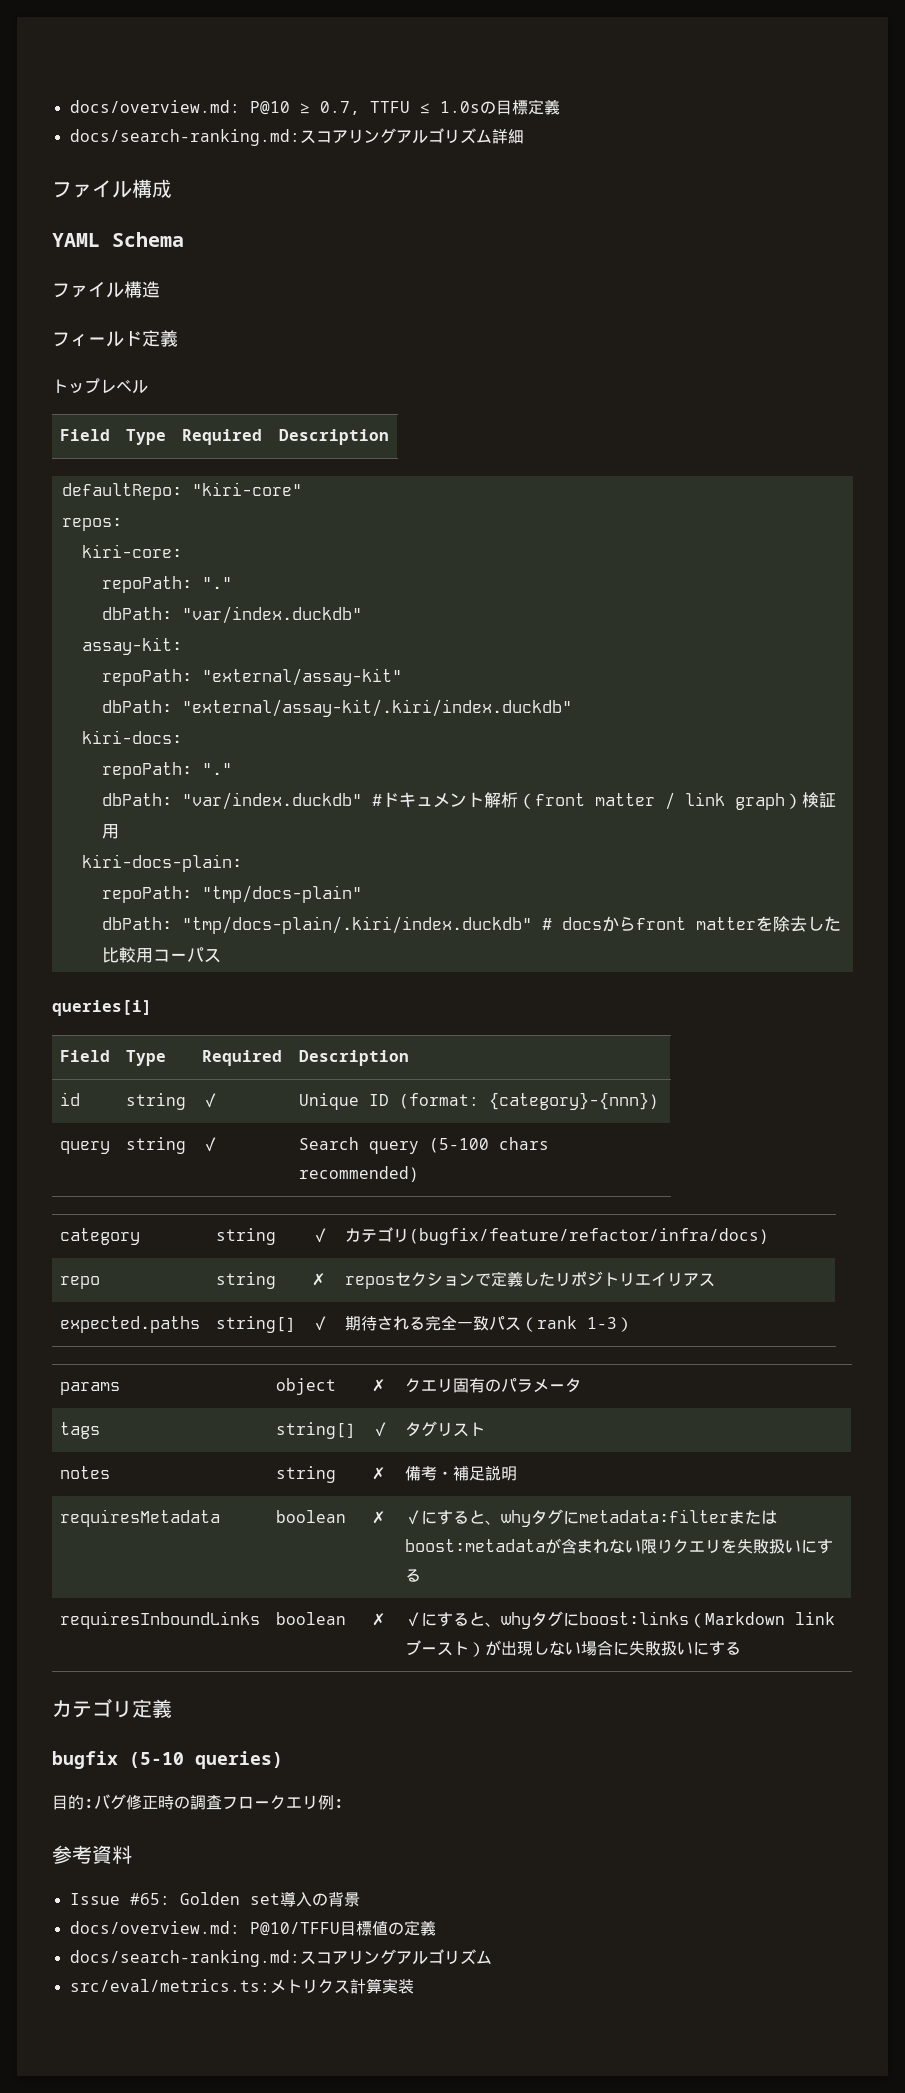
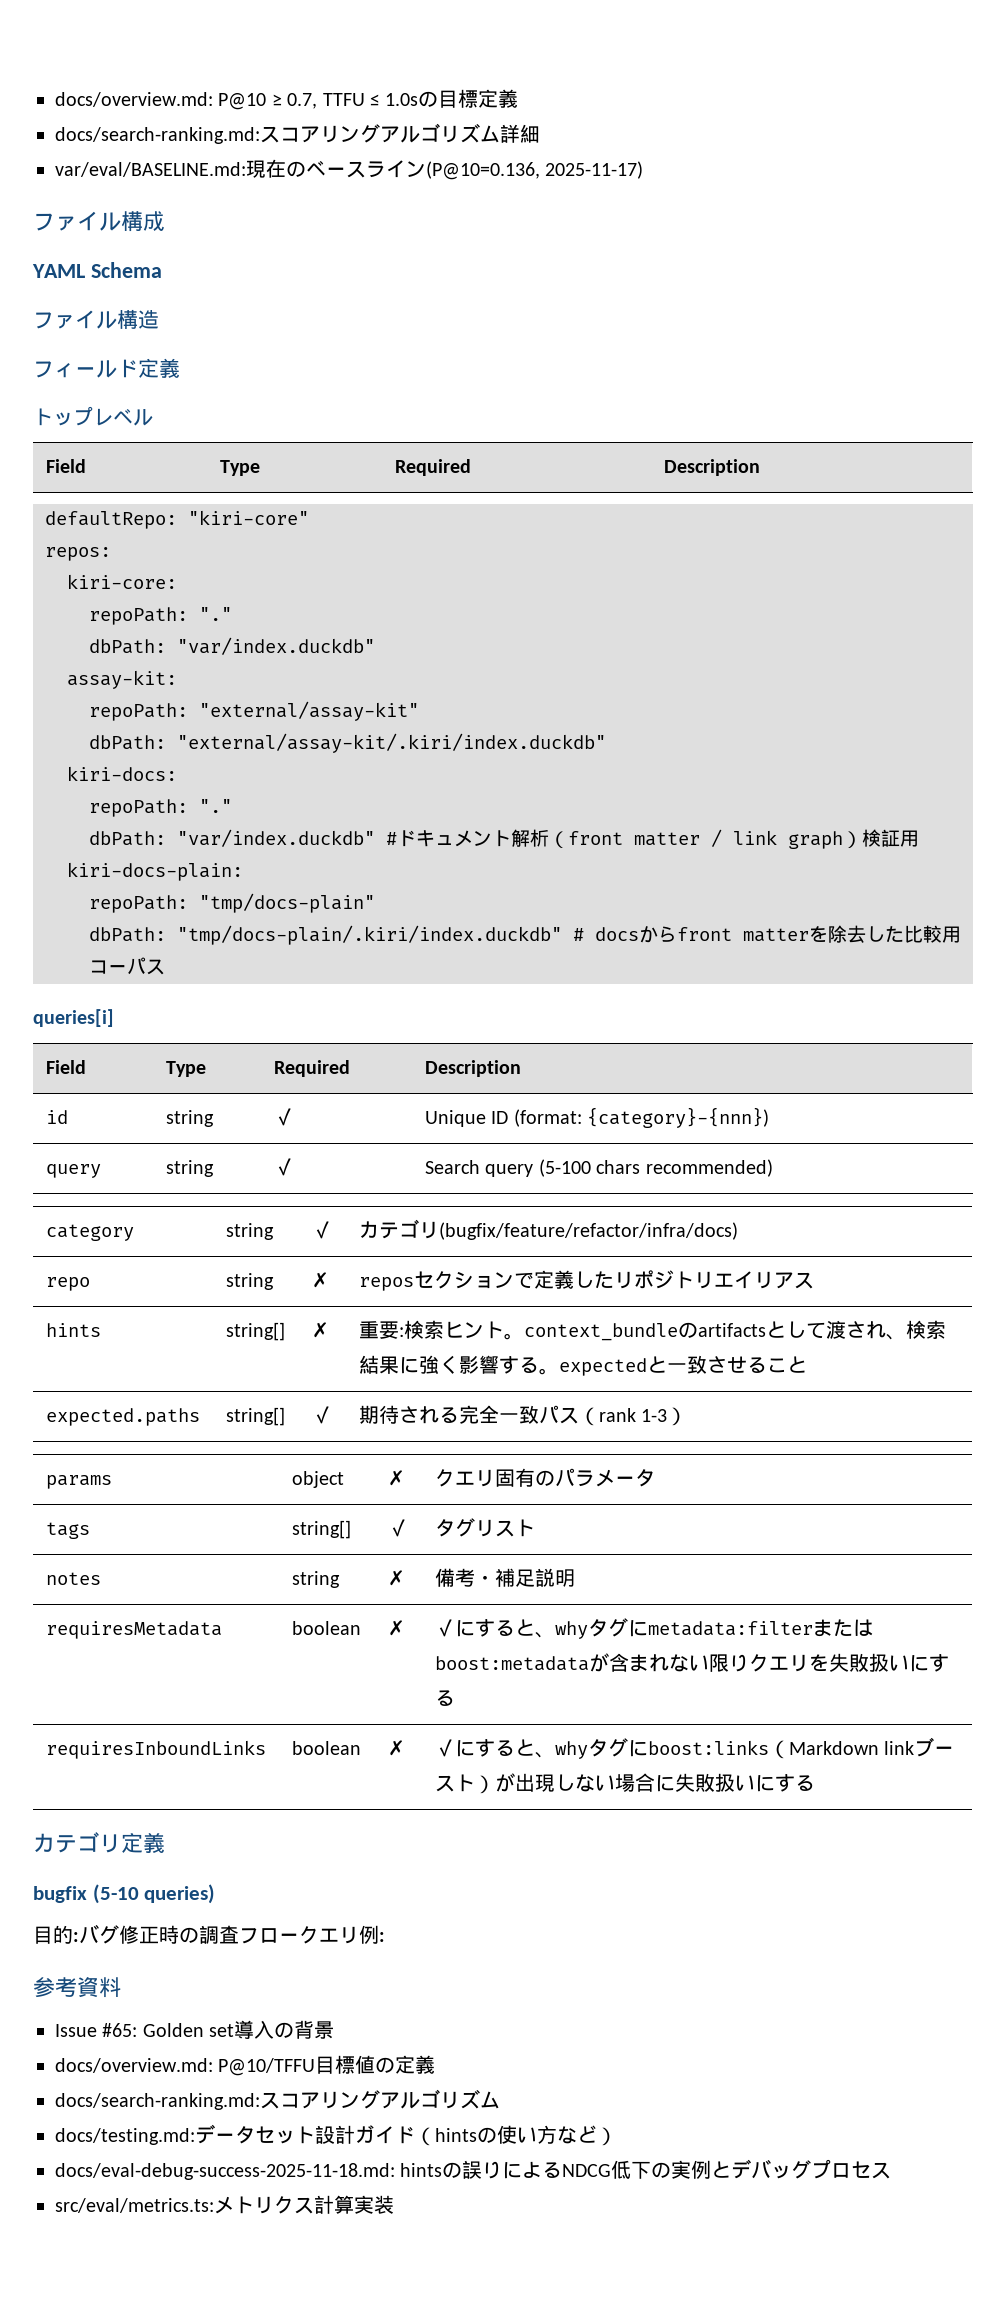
(524, 136) none -> [55,159,644,180] // var/eval/BASELINE.md:現在のベースライン(P@10=0.136, 2025-11-17)
(715, 1280) none -> [45,1323,101,1337] [225,1322,285,1341] [311,1322,329,1338] [358,1320,946,1341] [358,1355,807,1376] // hints | string[] | ✗ | 重要:検索ヒント。context_bundleのartifactsとして渡され、検索結果に強く影響する。expectedと一致させること
(492, 1957) none -> [55,2124,617,2146] [55,2159,892,2180] // docs/testing.md:データセット設計ガイド（hintsの使い方など） // docs/eval-debug-success-2025-11-18.md: hintsの誤りによるNDCG低下の実例とデバッグプロセス

